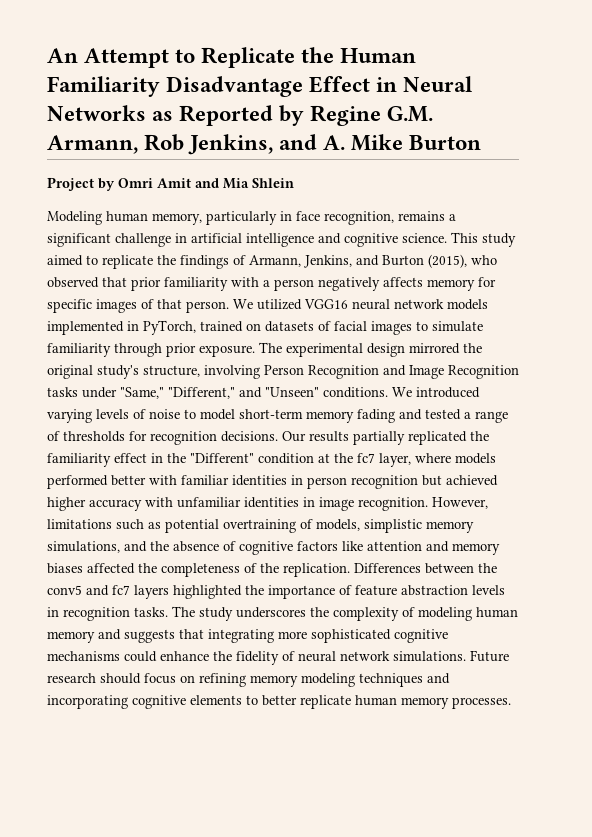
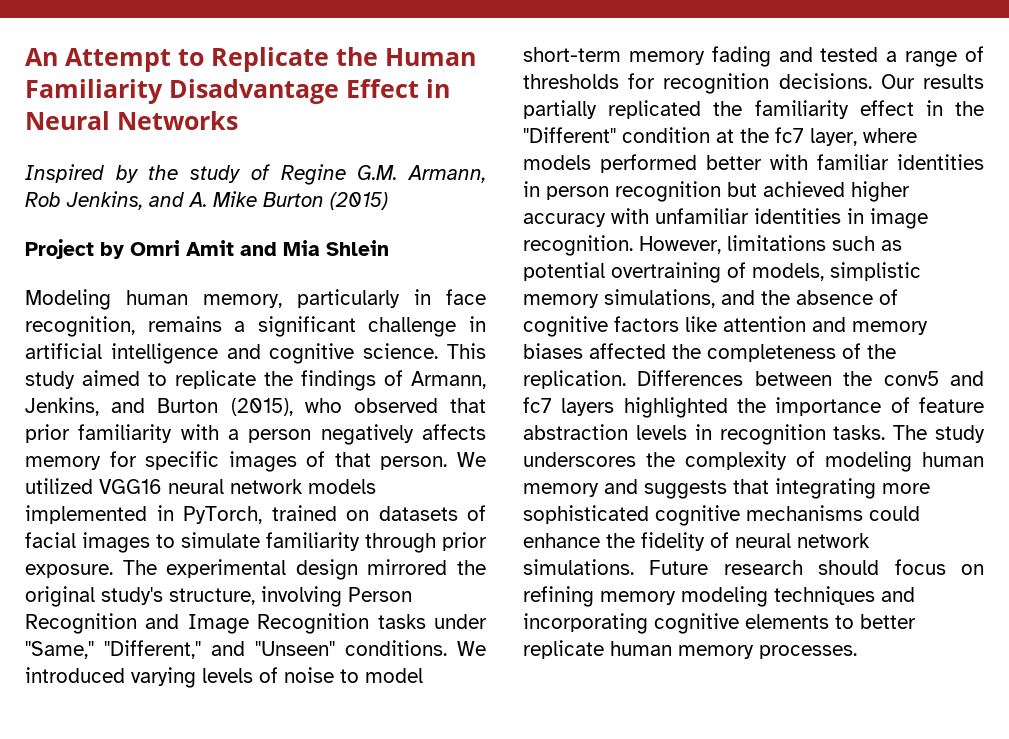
[152,105,305,126] as Reported by -> [25,164,270,183] // Inspired by the study of
(482, 142) none -> [330,192,388,210] (2015)

